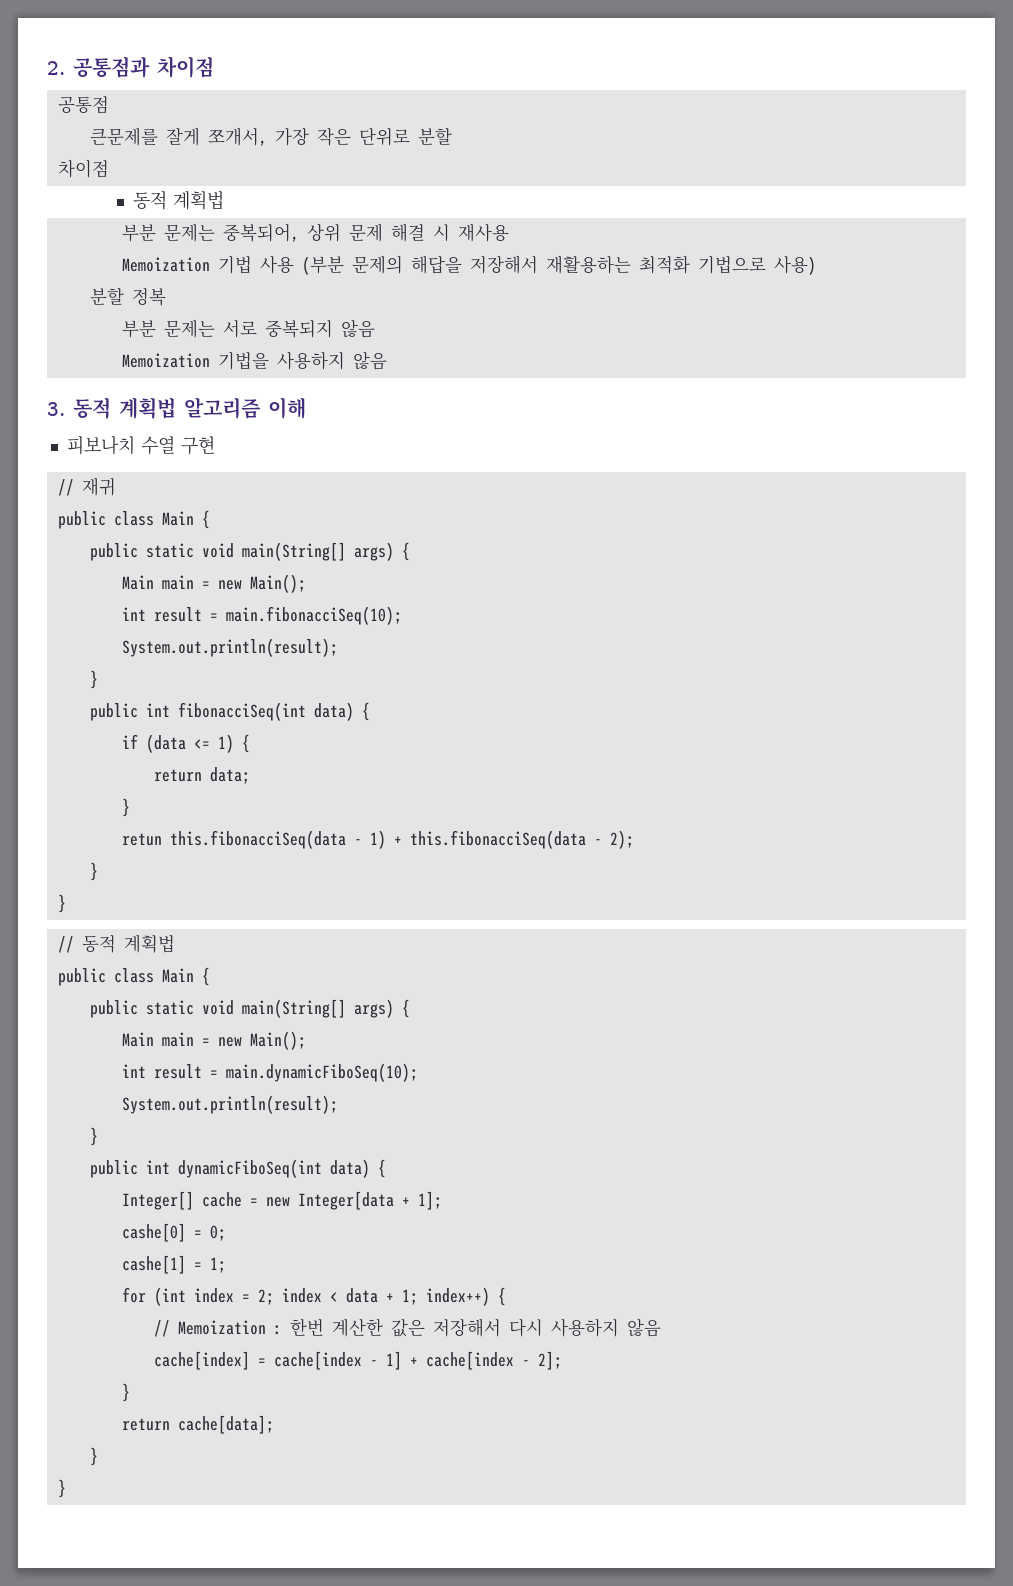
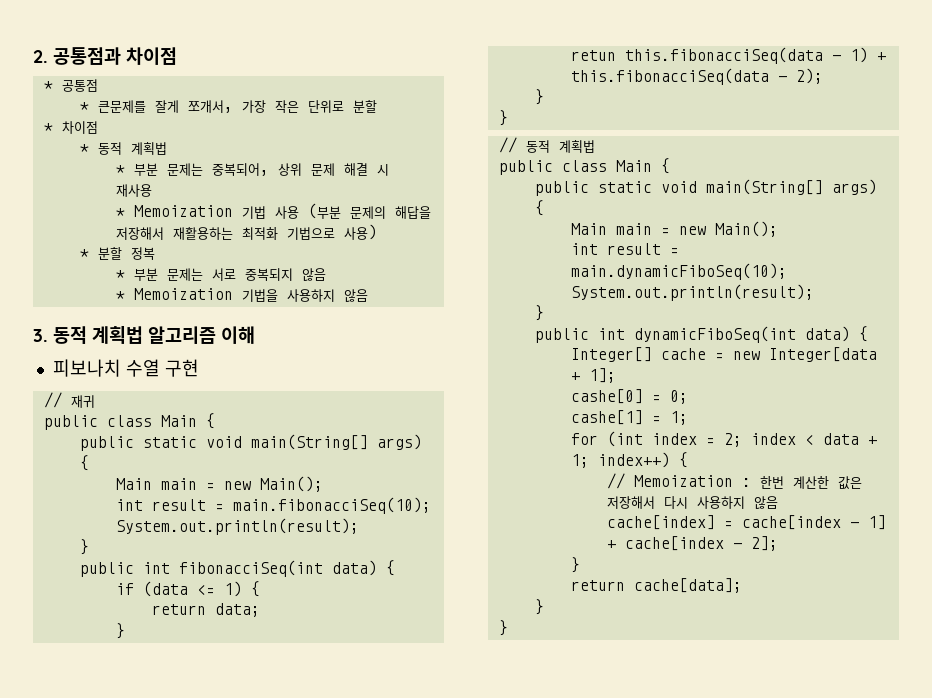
(214, 67) none -> [43,81,53,90] *
(109, 105) none -> [79,102,89,111] *
[57,159,109,178] [132,191,224,210] 차이점 // 동적 계획법 // -> [43,121,98,134] [79,142,167,155] [115,165,125,174] * 차이점 // * 동적 계획법 // *
(509, 232) none -> [115,208,125,217] *
(816, 265) none -> [79,249,89,258] *
(166, 297) none -> [115,270,125,279] *
(375, 328) none -> [115,291,125,300] *

